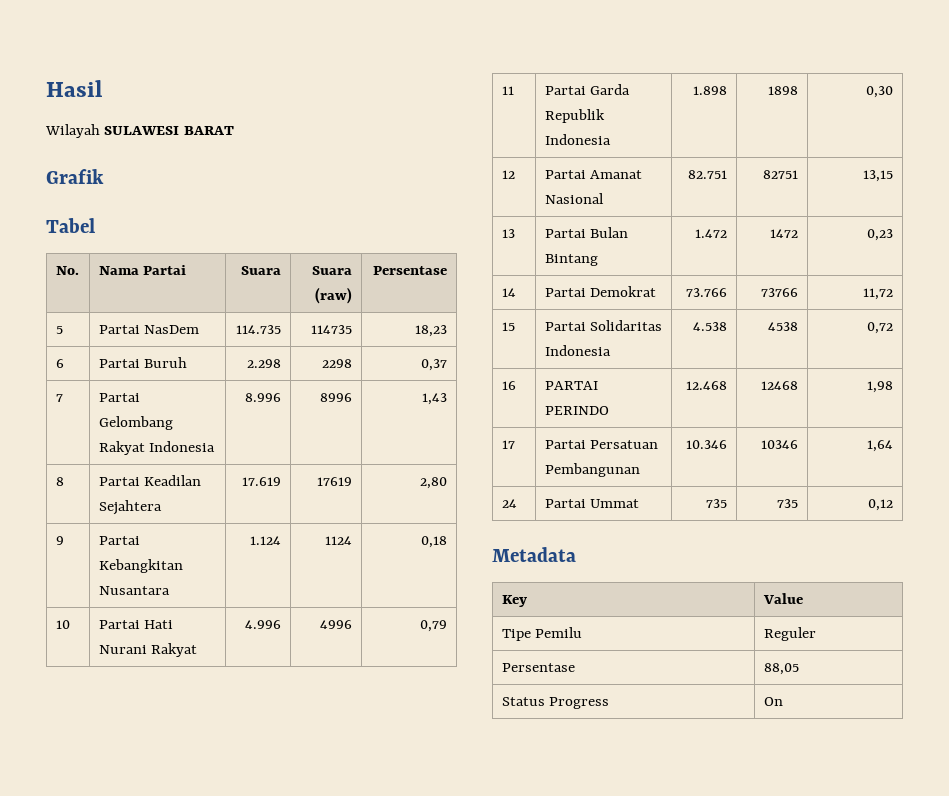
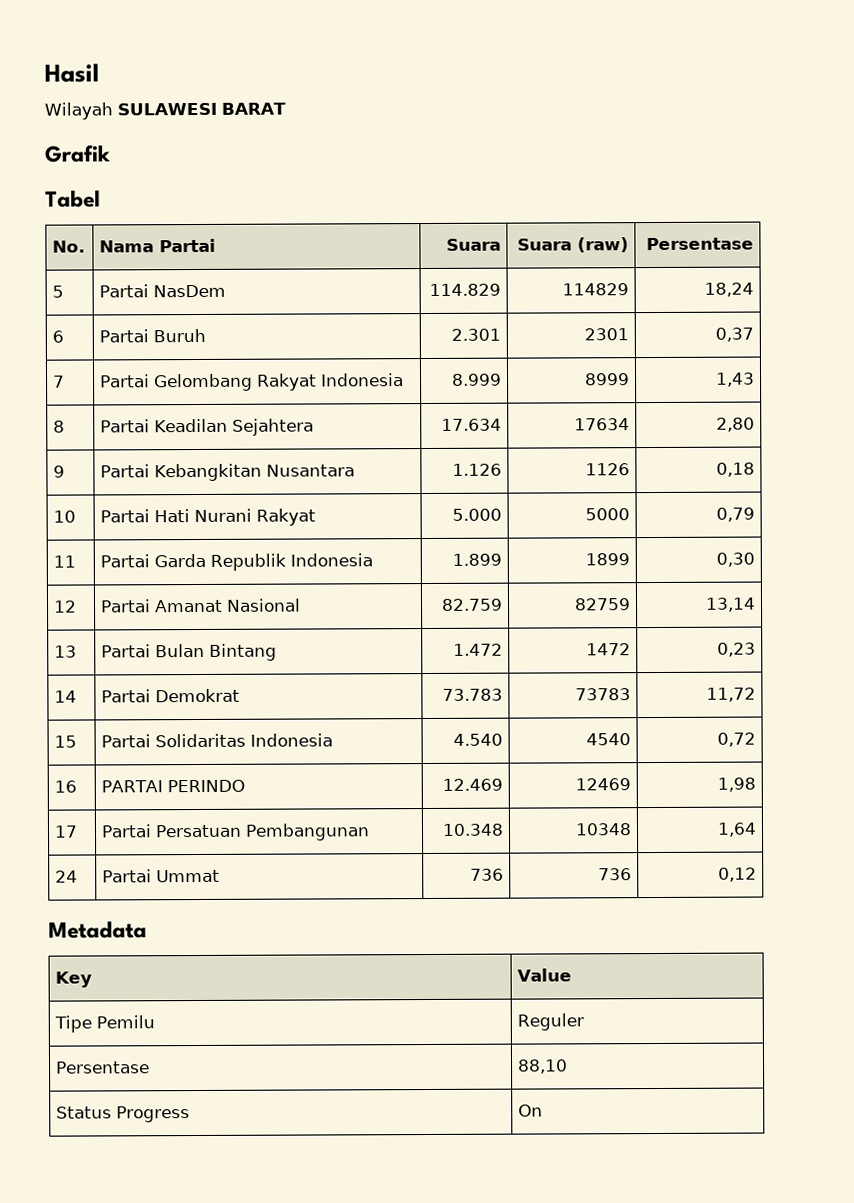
[236,325,282,334] [311,325,353,334] [415,325,448,337] 114.735 | 114735 | 18,23 -> [429,283,502,296] [562,283,630,296] [704,282,755,297] 114.829 | 114829 | 18,24
[247,359,282,368] [322,359,353,368] 2.298 | 2298 -> [451,328,502,341] [584,328,630,341] 2.301 | 2301
[245,393,282,402] [320,393,353,402] 8.996 | 8996 -> [452,373,503,386] [585,373,631,386] 8.999 | 8999
[242,477,282,486] [317,477,353,486] 17.619 | 17619 -> [441,418,503,431] [574,418,631,431] 17.634 | 17634
[250,536,282,545] [325,536,353,545] 1.124 | 1124 -> [452,463,503,476] [585,463,631,476] 1.126 | 1126
[245,620,282,629] [320,620,353,629] 4.996 | 4996 -> [452,508,503,521] [585,508,631,521] 5.000 | 5000
[693,86,728,95] [768,86,799,95] 1.898 | 1898 -> [452,553,503,566] [585,553,631,566] 1.899 | 1899
[688,170,728,179] [763,170,799,179] [863,170,894,182] 82.751 | 82751 | 13,15 -> [441,598,504,611] [574,598,632,611] [705,597,757,612] 82.759 | 82759 | 13,14
[686,288,728,297] [761,288,799,297] 73.766 | 73766 -> [442,688,504,701] [575,688,632,701] 73.783 | 73783
[693,322,728,331] [768,322,799,331] 4.538 | 4538 -> [453,733,504,746] [586,733,632,746] 4.540 | 4540
[686,381,728,390] [761,381,799,390] 12.468 | 12468 -> [442,778,504,791] [575,778,632,791] 12.469 | 12469
[686,440,728,449] [761,440,799,449] 10.346 | 10346 -> [442,823,505,836] [575,823,633,836] 10.348 | 10348
[706,499,728,508] [777,499,799,508] 735 | 735 -> [470,868,505,881] [598,868,633,881] 736 | 736
[763,663,799,675] 88,05 -> [516,1059,568,1074] 88,10

